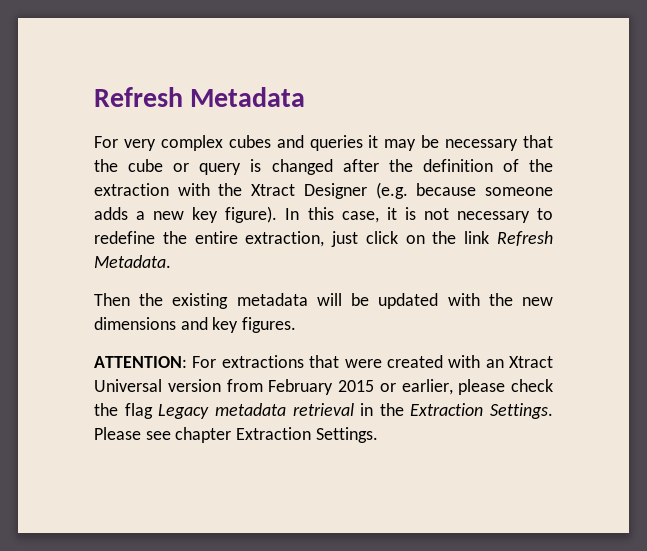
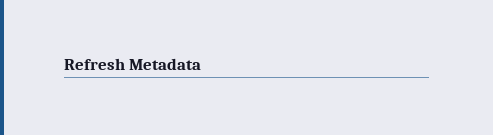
[94,135,553,151] [94,159,553,175] [94,182,553,199] [94,206,553,223] [94,231,553,247] [94,255,171,268] [94,293,553,309] [94,317,297,333] [94,355,553,368] [94,379,553,395] [94,403,553,419] [94,427,378,443] // For very complex cubes and queries it may be necessary that the cube or query is changed after the definition of the extraction with the Xtract Designer (e.g. because someone adds a new key figure). In this case, it is not necessary to redefine the entire extraction, just click on the link Refresh Metadata. // Then the existing metadata will be updated with the new dimensions and key figures. // ATTENTION: For extractions that were created with an Xtract Universal version from February 2015 or earlier, please check the flag Legacy metadata retrieval in the Extraction Settings. Please see chapter Extraction Settings. -> (202, 64) none

